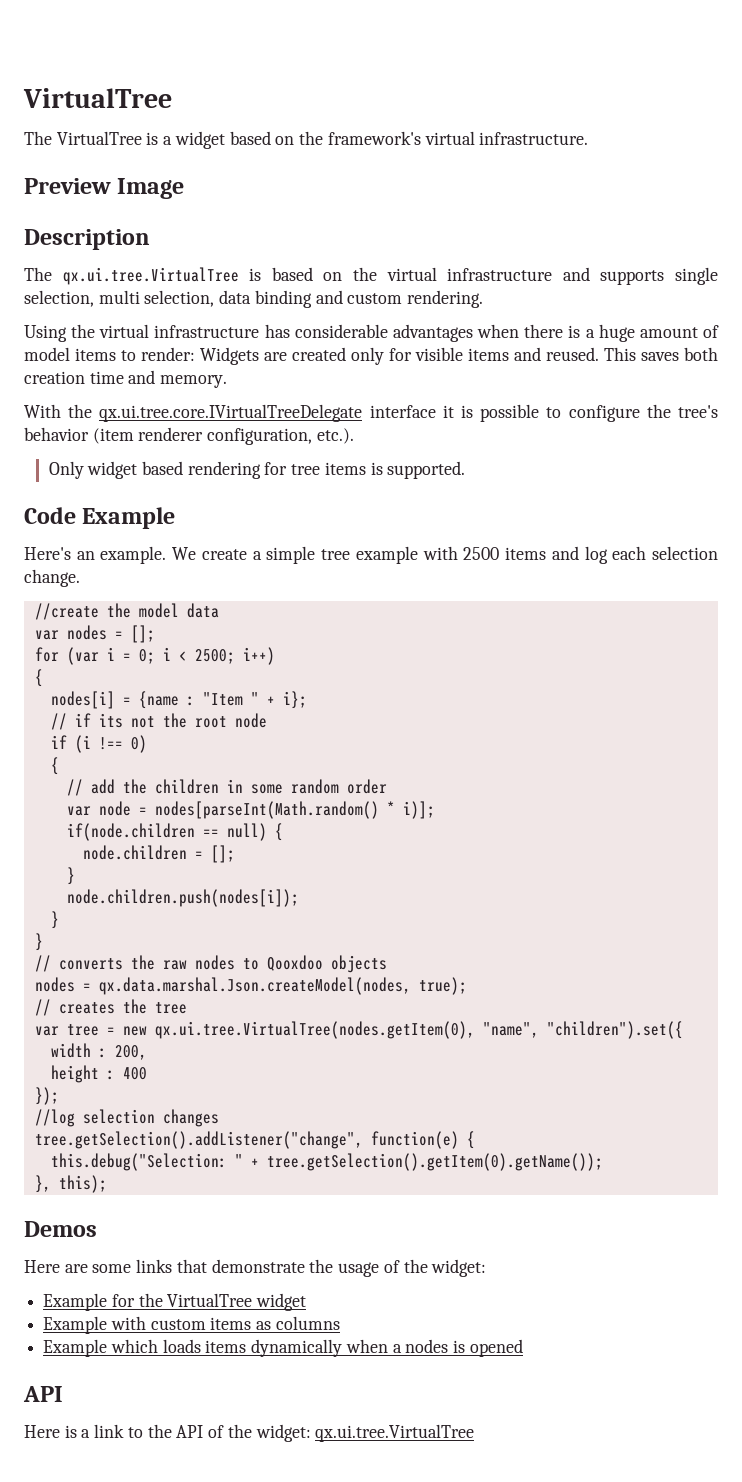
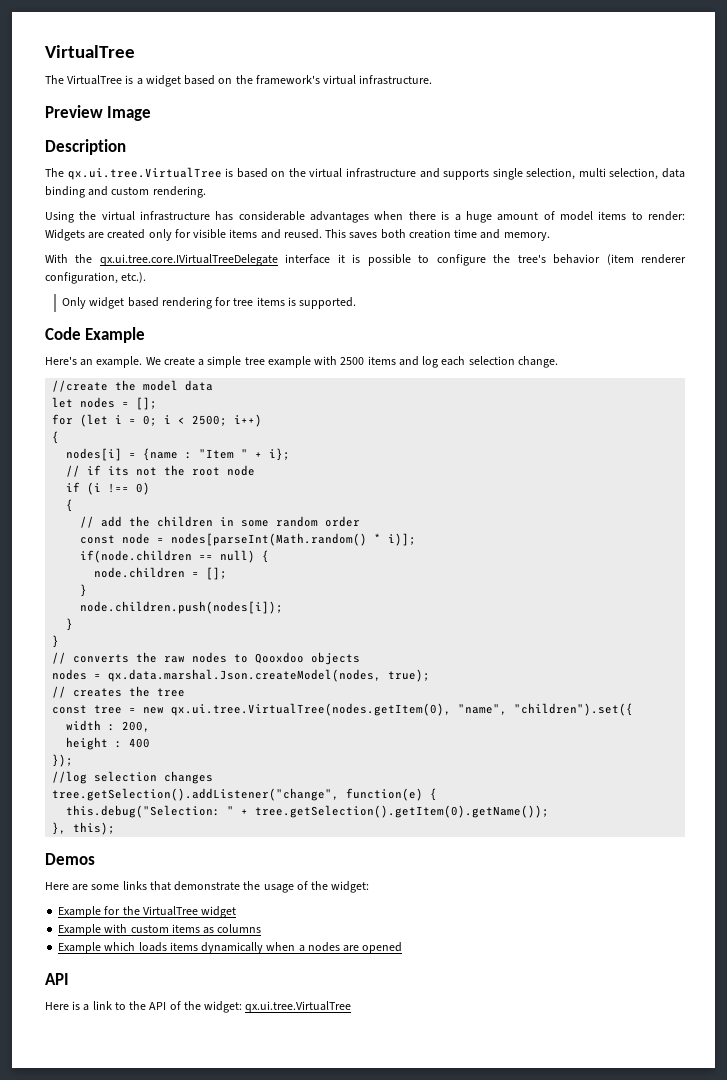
[34,630,59,640] var -> [52,397,74,408] let
[66,647,99,665] (var -> [80,414,109,427] (let
[66,806,91,816] var -> [80,535,116,544] const
[34,1026,59,1036] var -> [52,705,88,714] const
[453,1340,466,1353] is -> [343,945,360,952] are

